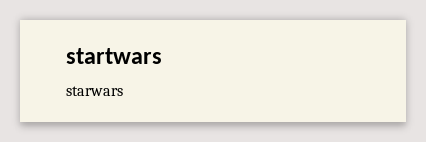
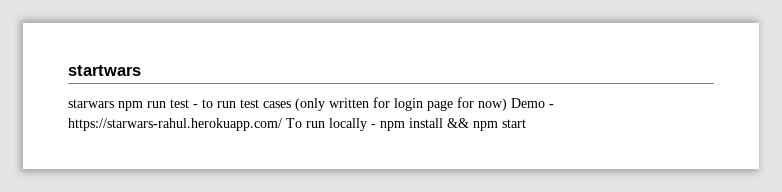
(123, 91) none -> [118,97,554,111] [68,118,526,131] npm run test - to run test cases (only written for login page for now) Demo - https://starwars-rahul.herokuapp.com/ To run locally - npm install && npm start

